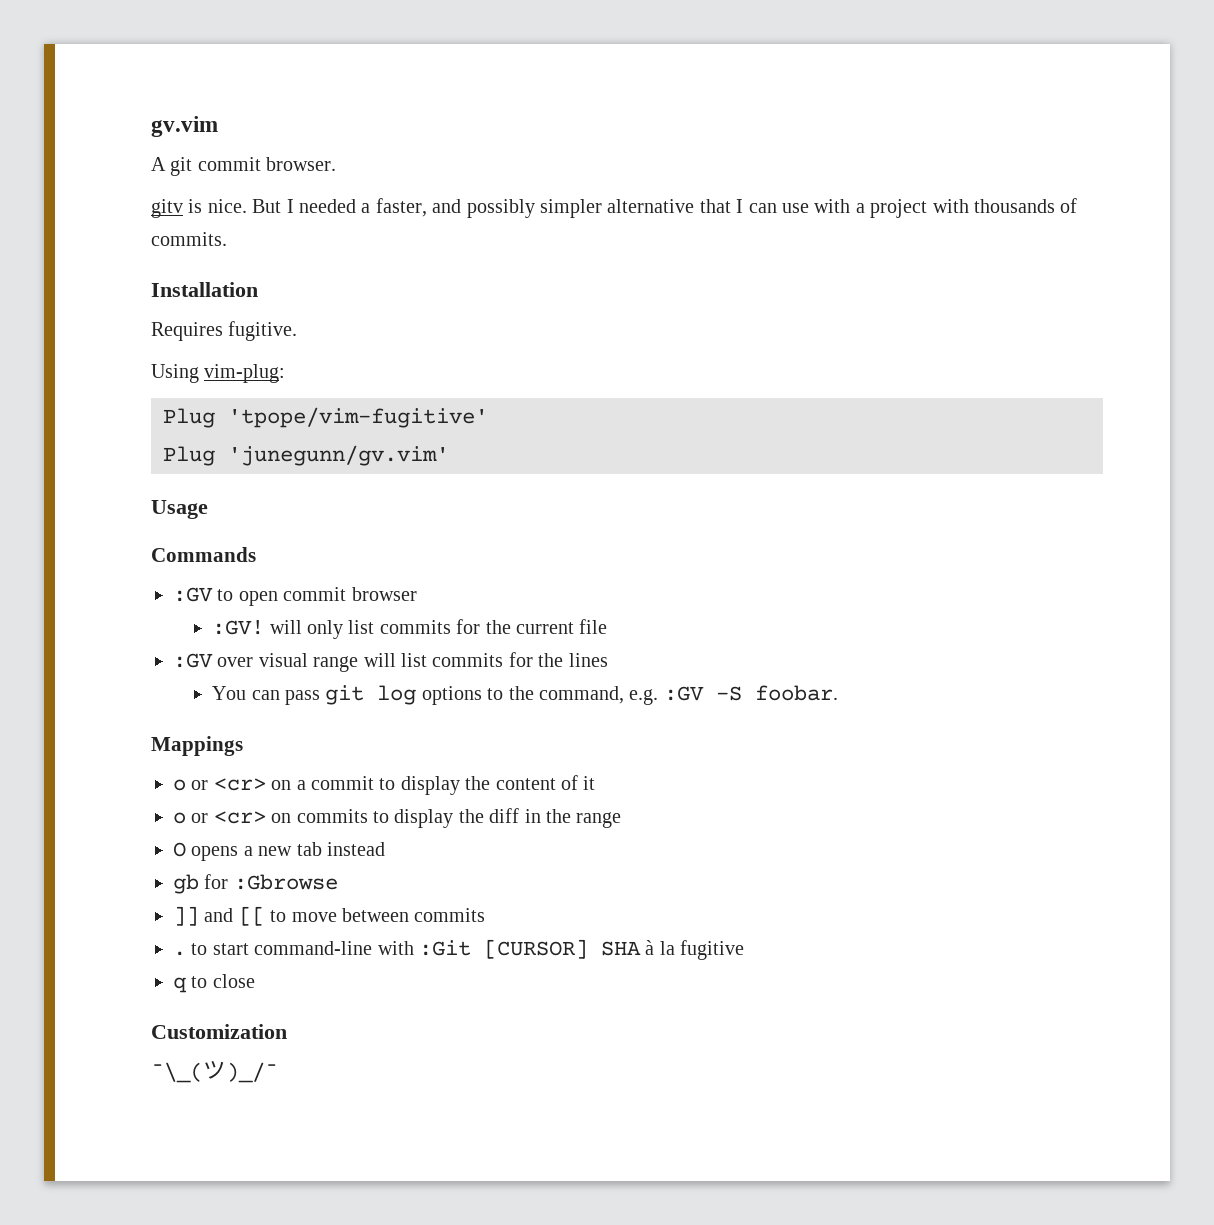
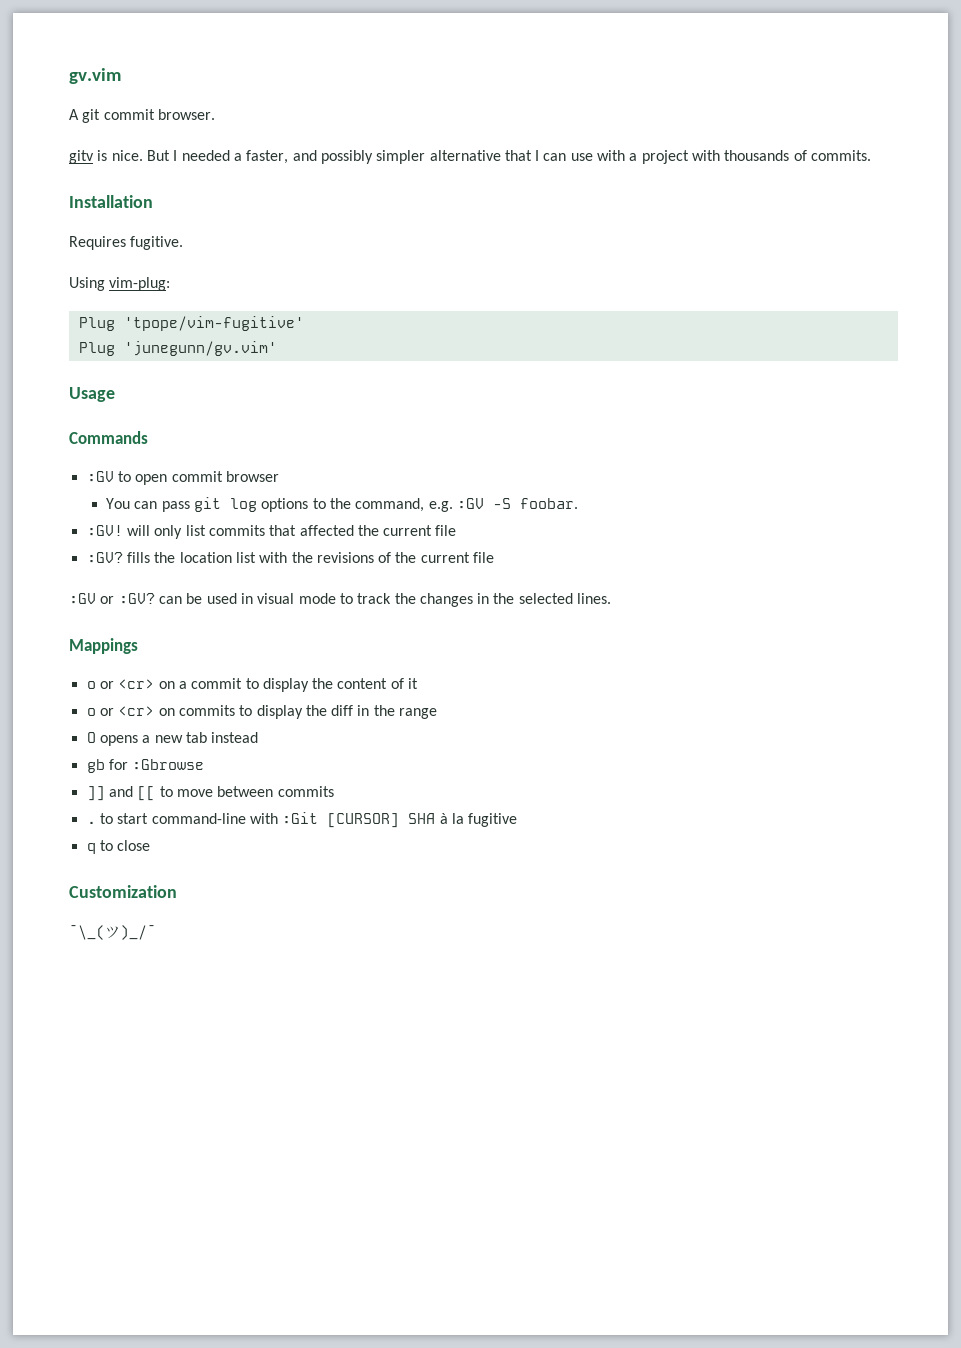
[212,619,608,639] [173,652,608,672] // :GV! will only list commits for the current file // :GV over visual range will list commits for the lines -> (279, 476) none
(838, 693) none -> [86,525,457,539] [86,552,495,563] [69,593,612,607] // :GV! will only list commits that affected the current file // :GV? fills the location list with the revisions of the current file // :GV or :GV? can be used in visual mode to track the changes in the selected lines.

